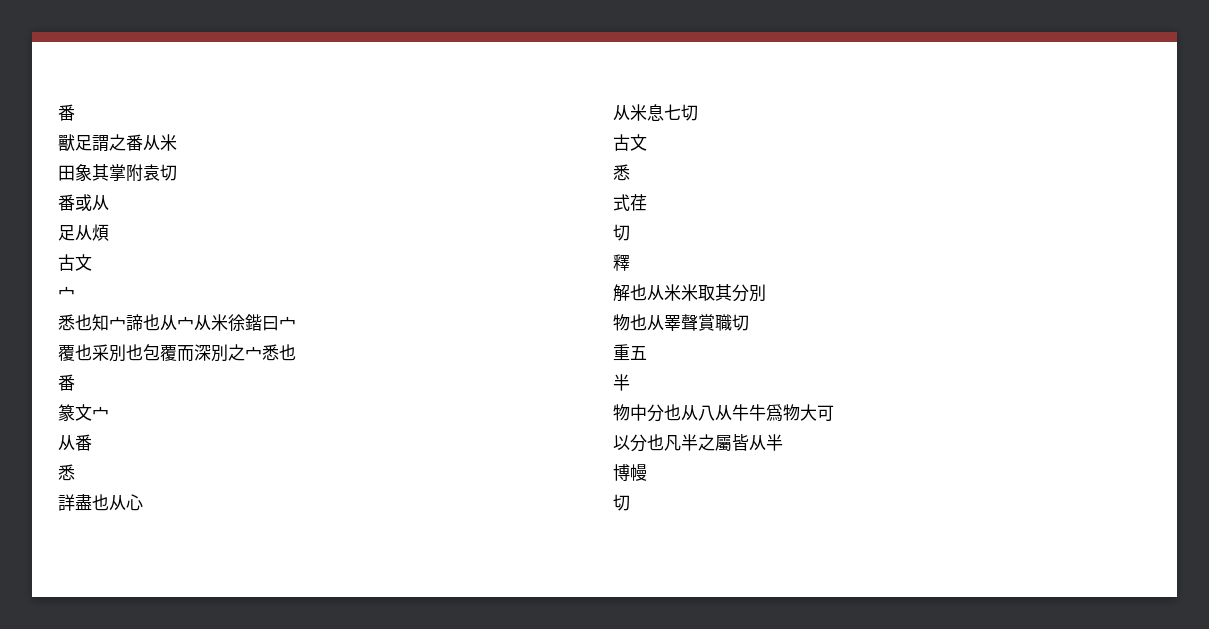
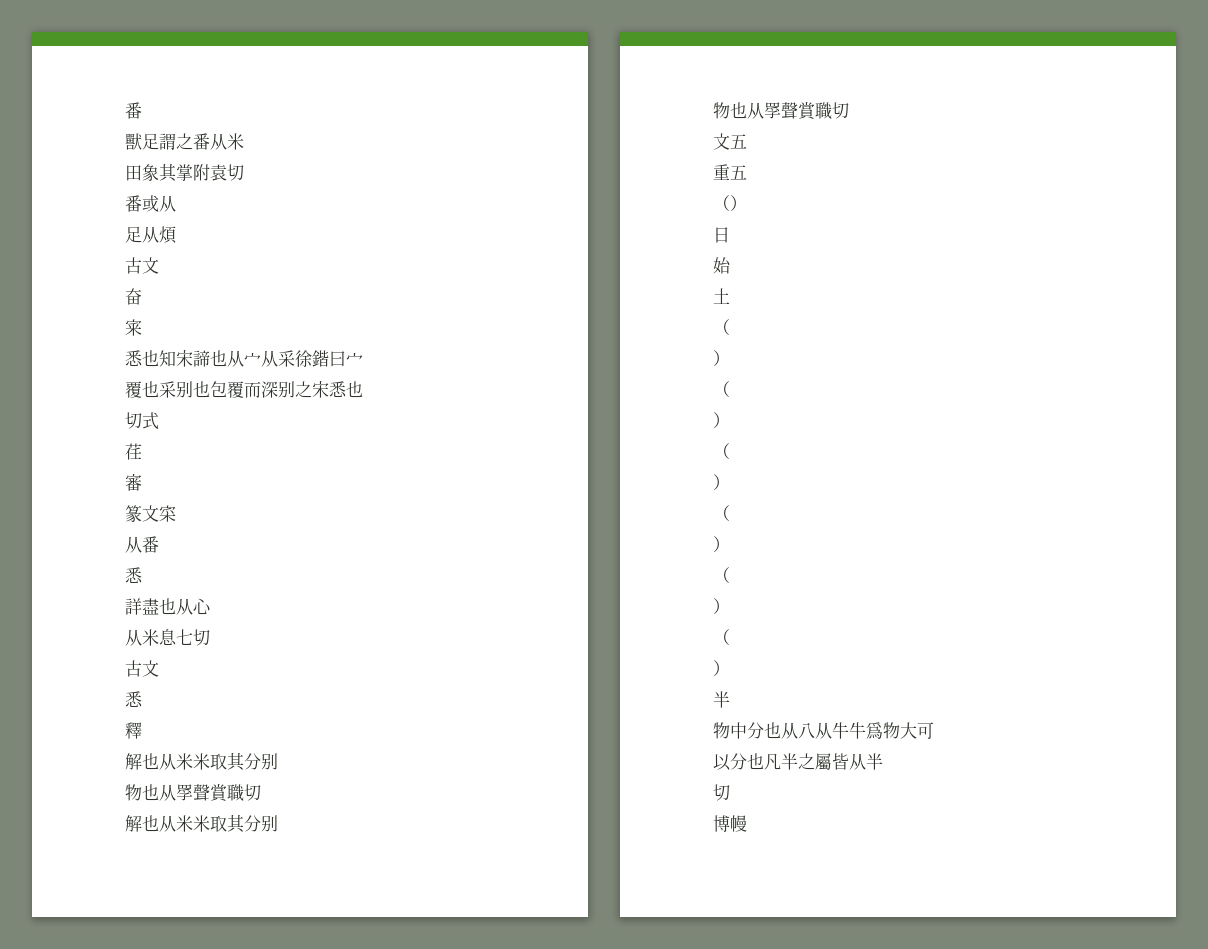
[58,286,75,299] 宀 -> [125,288,142,305] [125,319,142,336] 奋 // 宷
[109,316,126,329] 宀 -> [176,350,193,367] 宋
[211,314,228,331] 米 -> [278,350,295,367] 采
[109,344,126,362] 別 -> [176,381,193,398] 别
[211,344,262,362] 別之宀 -> [278,381,329,398] 别之宋
[58,374,75,391] 番 -> [125,412,159,430] [125,443,142,460] [125,473,142,491] 切式 // 荏 // 審
[92,406,109,419] 宀 -> [159,505,176,522] 寀
[613,194,647,211] [613,224,630,241] // 式荏 // 切 -> (143, 699) none
[749,284,766,302] [613,314,749,331] [613,344,647,361] 別 // 物也从睪聲賞職切 // 重五 -> [261,753,278,770] [125,784,261,802] [125,814,278,833] [713,102,849,120] [713,133,747,150] [713,164,747,180] [713,195,747,211] [713,227,730,243] [713,257,731,274] [713,288,730,304] [713,319,730,335] [713,350,730,366] [713,381,730,397] [713,412,730,428] [713,443,730,459] [713,474,730,490] [713,505,730,521] [713,536,730,552] [713,567,730,583] [713,598,730,614] [713,629,730,645] [713,660,730,676] 别 // 物也从罦聲賞職切 // 解也从米米取其分别 // 物也从罦聲賞職切 // 文五 // 重五 // （） // 日 // 始 // 土 // （ // ） // （ // ） // （ // ） // （ // ） // （ // ） // （ // ）
(783, 442) none -> [713,784,730,801] // 切
[613,494,630,511] // 切 -> (747, 823) none

